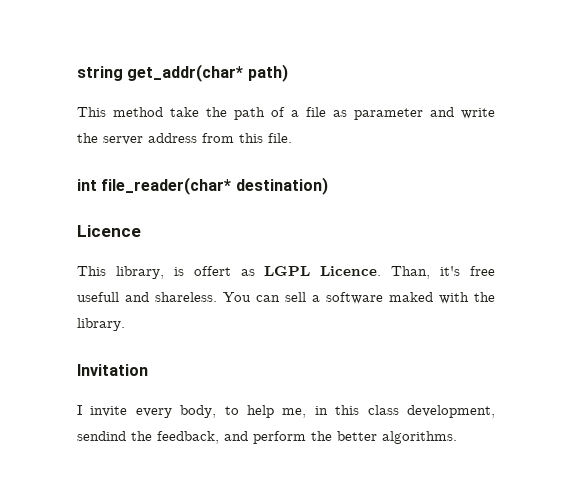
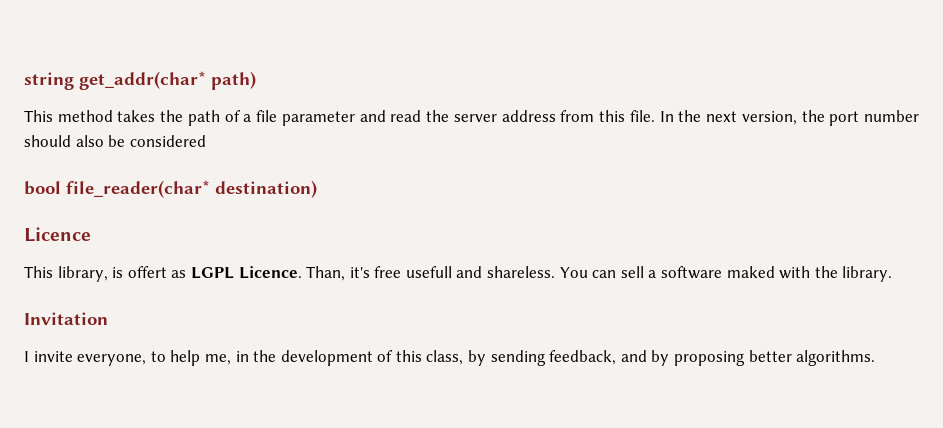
[170,107,199,117] take -> [117,110,156,122] takes
[333,110,347,117] as -> (278, 116) none
[461,108,495,119] write -> [390,110,422,122] read
[77,179,97,191] // int -> [659,110,920,126] [24,135,206,147] [24,181,61,195] In the next version, the port number should also be considered // bool
[135,405,217,418] every body, -> [77,354,147,366] everyone,
[335,405,495,418] [77,431,332,444] this class development, sendind the feedback, and perform the -> [253,350,746,366] the development of this class, by sending feedback, and by proposing

